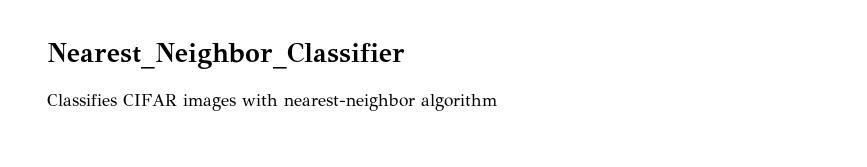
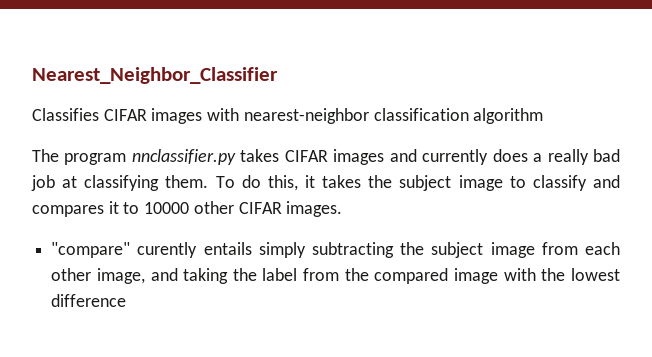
(415, 102) none -> [373,108,469,121] classification
(497, 102) none -> [32,149,620,165] [31,175,621,191] [32,201,343,217] [51,242,621,258] [51,268,620,284] [51,294,127,307] // The program nnclassifier.py takes CIFAR images and currently does a really bad job at classifying them. To do this, it takes the subject image to classify and compares it to 10000 other CIFAR images. // "compare" curently entails simply subtracting the subject image from each other image, and taking the label from the compared image with the lowest difference

